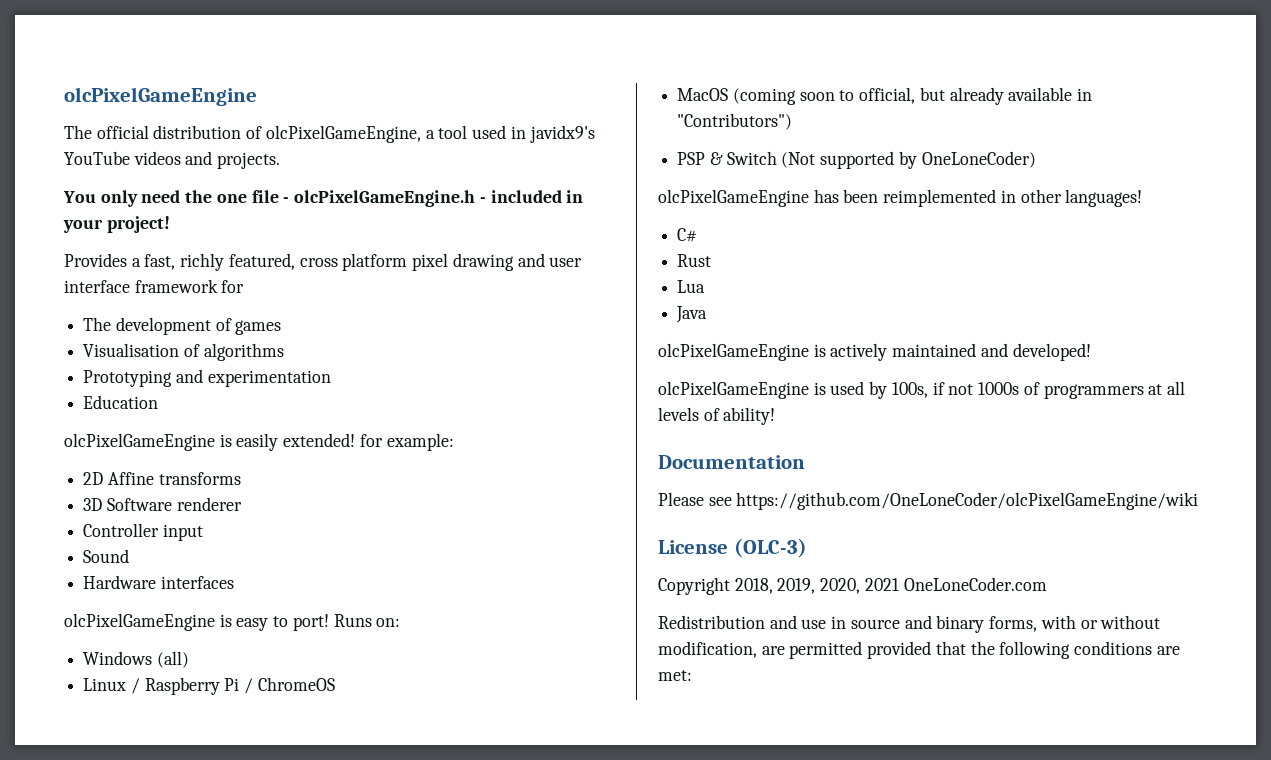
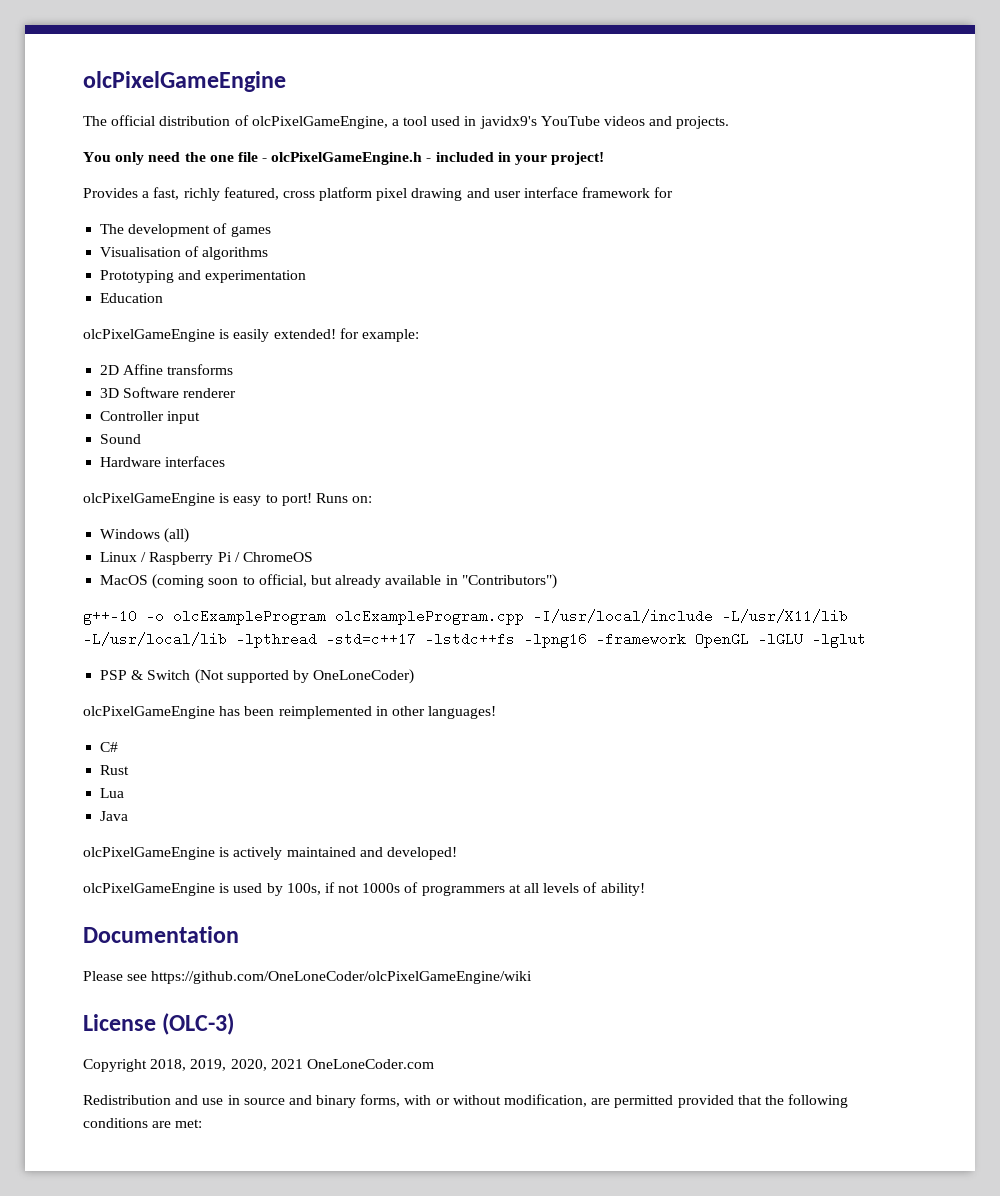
(793, 121) none -> [83,609,848,625] [83,632,866,648] // g++-10 -o olcExampleProgram olcExampleProgram.cpp -I/usr/local/include -L/usr/X11/lib -L/usr/local/lib -lpthread -std=c++17 -lstdc++fs -lpng16 -framework OpenGL -lGLU -lglut

